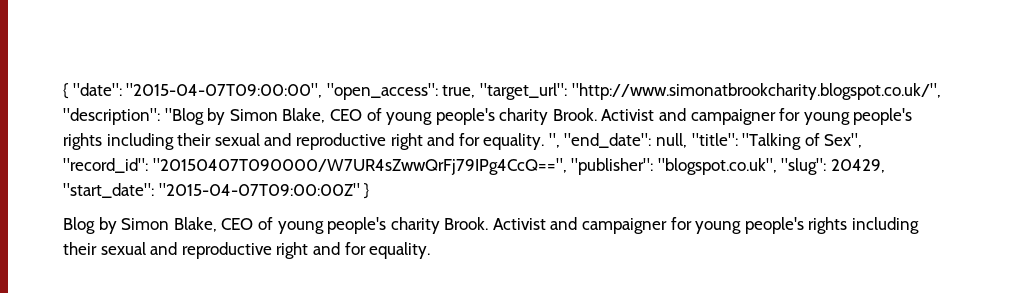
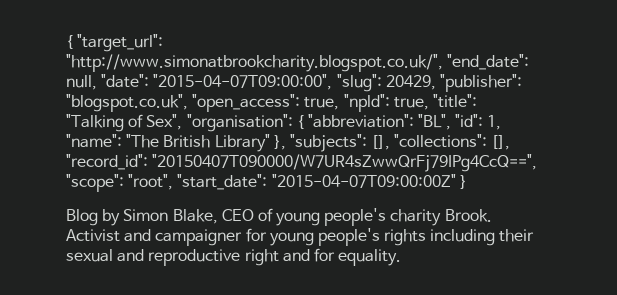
[63,83,941,100] [63,108,913,125] [63,133,863,150] [63,158,885,175] { "date": "2015-04-07T09:00:00", "open_access": true, "target_url": "http://www.simonatbrookcharity.blogspot.co.uk/", "description": "Blog by Simon Blake, CEO of young people's charity Brook. Activist and campaigner for young people's rights including their sexual and reproductive right and for equality. ", "end_date": null, "title": "Talking of Sex", "record_id": "20150407T090000/W7UR4sZwwQrFj79IPg4CcQ==", "publisher": "blogspot.co.uk", "slug": 20429, -> [66,34,164,52] [66,54,530,72] [66,74,522,92] [66,94,477,112] [66,114,502,132] [66,134,511,152] [66,154,538,172] [66,174,174,192] { "target_url": "http://www.simonatbrookcharity.blogspot.co.uk/", "end_date": null, "date": "2015-04-07T09:00:00", "slug": 20429, "publisher": "blogspot.co.uk", "open_access": true, "npld": true, "title": "Talking of Sex", "organisation": { "abbreviation": "BL", "id": 1, "name": "The British Library" }, "subjects": [], "collections": [], "record_id": "20150407T090000/W7UR4sZwwQrFj79IPg4CcQ==", "scope": "root",

